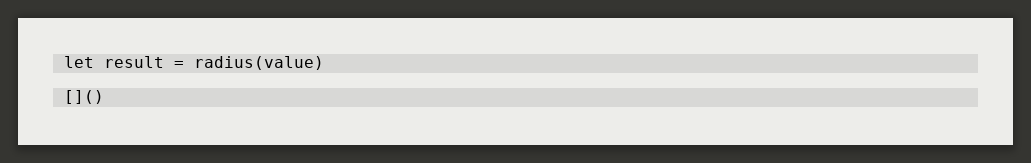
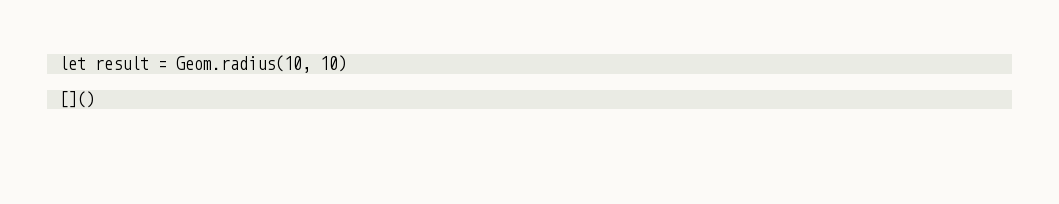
[193,56,324,70] radius(value) -> [176,55,347,73] Geom.radius(10, 10)

